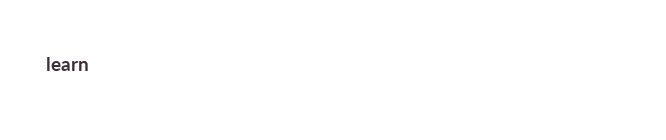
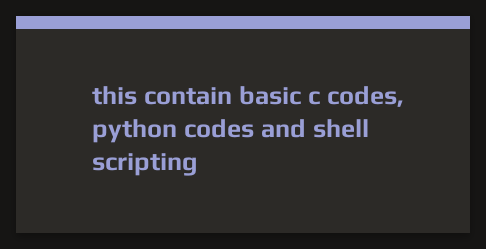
[46,57,89,71] learn -> [92,86,404,107] [92,119,369,143] [92,153,198,176] this contain basic c codes, python codes and shell scripting

